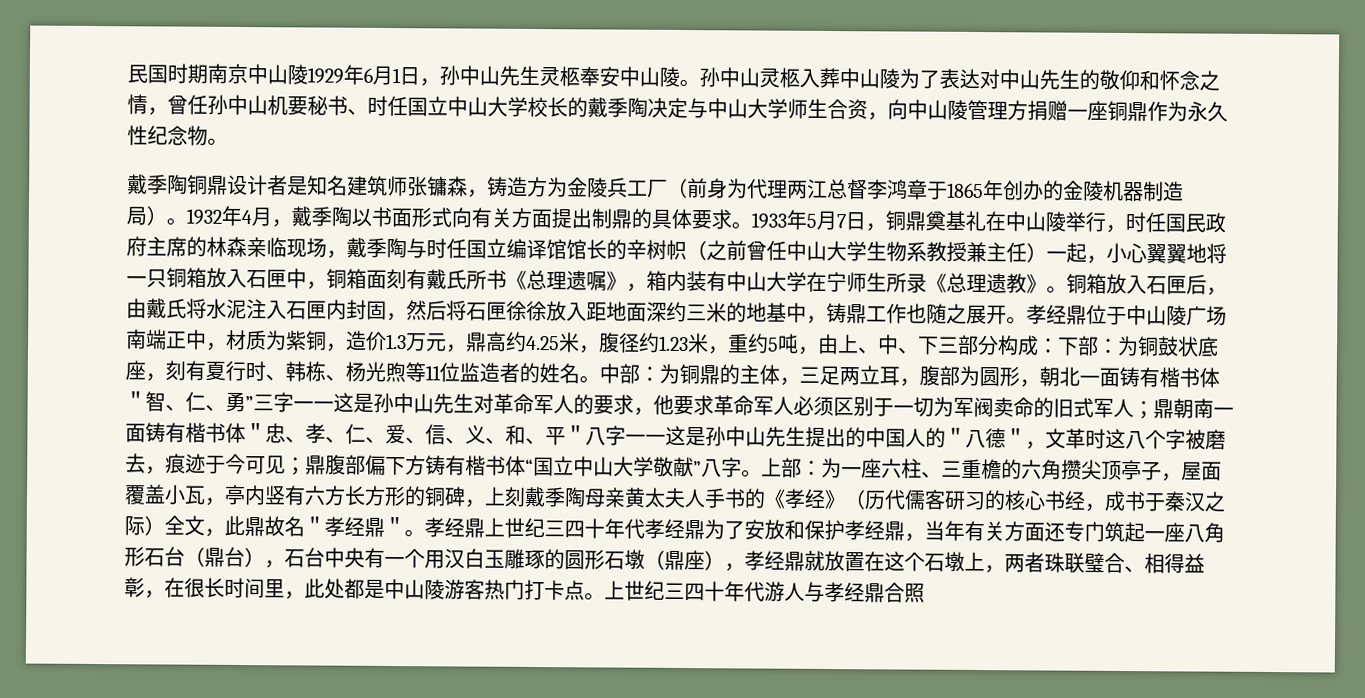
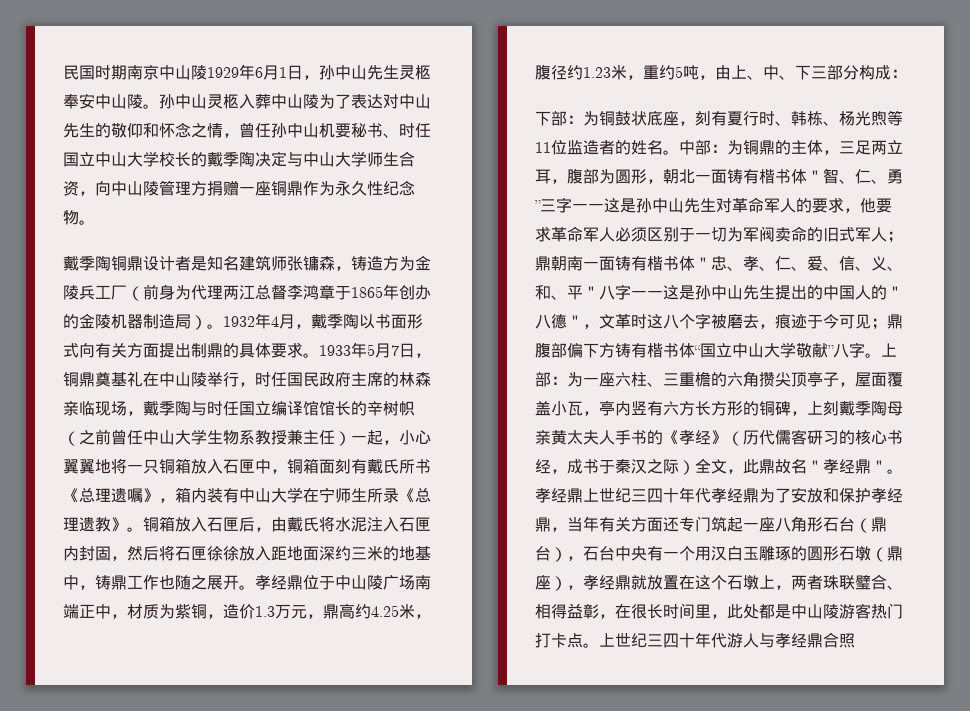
(1059, 346) none -> (907, 73) //

